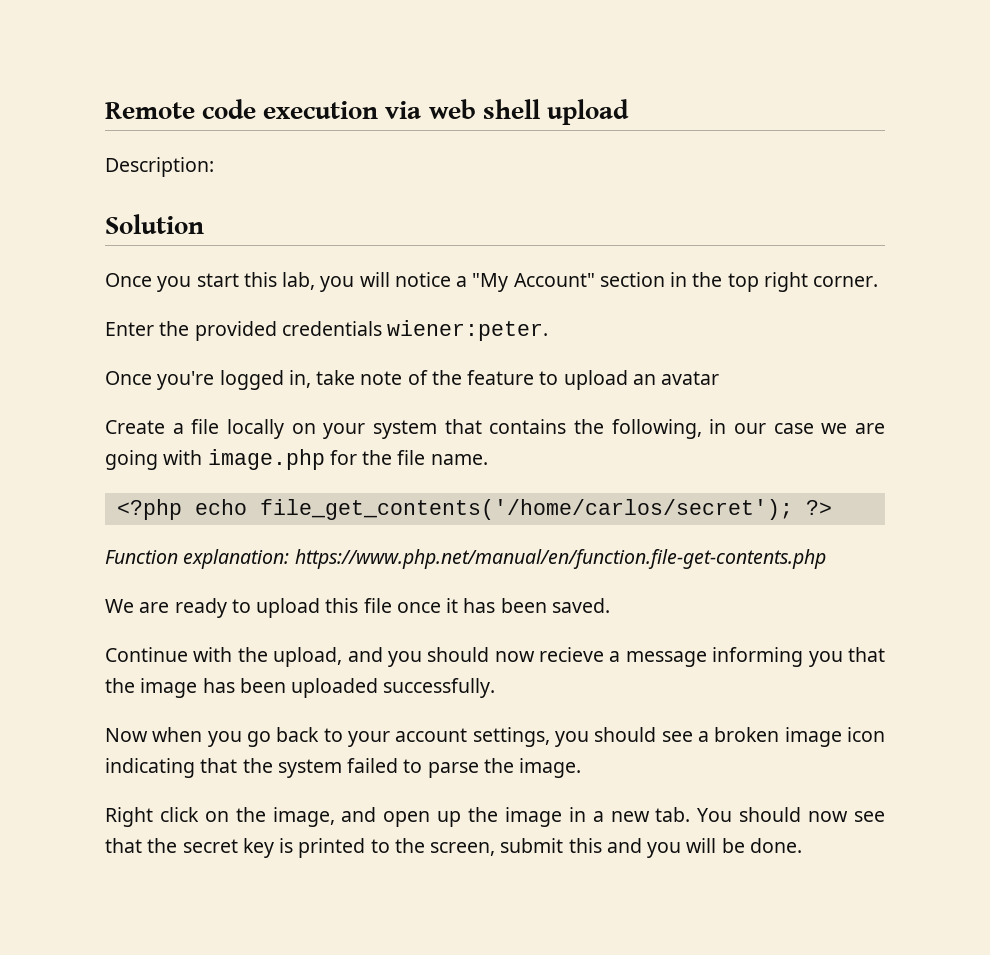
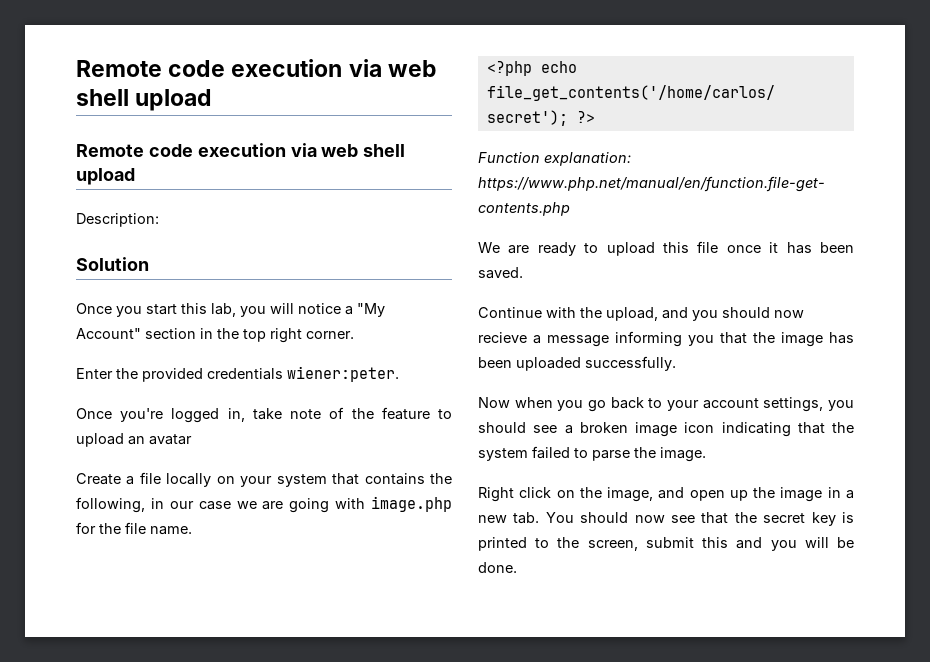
[105,99,629,125] Remote code execution via web shell upload -> [76,59,437,77] [76,89,213,111] [76,143,406,157] [76,168,135,185] Remote code execution via web shell upload // Remote code execution via web shell upload

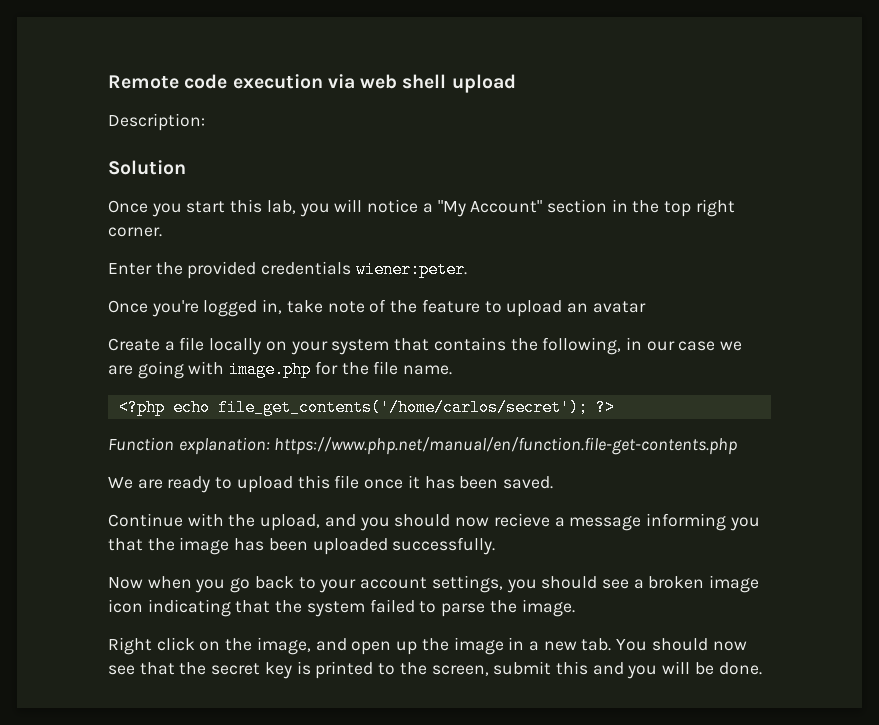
[76,59,437,77] [76,89,213,111] [76,143,406,157] [76,168,135,185] Remote code execution via web shell upload // Remote code execution via web shell upload -> [108,74,516,93] Remote code execution via web shell upload

